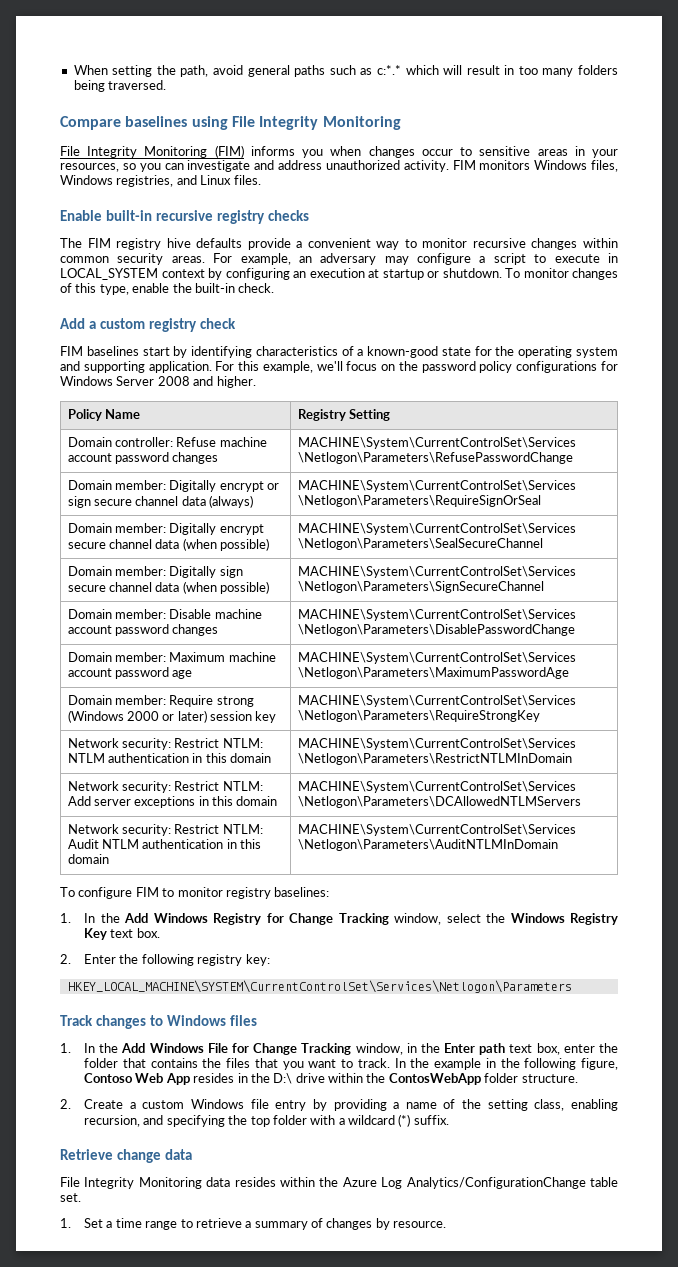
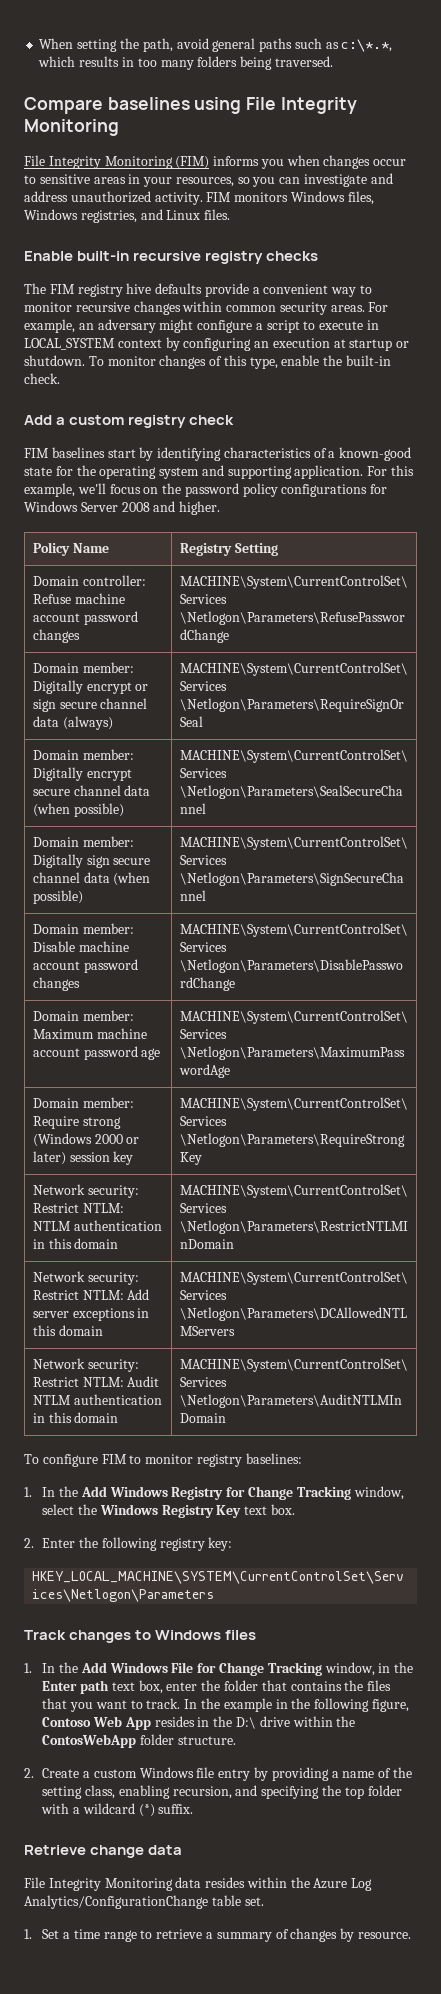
[376,65,500,75] c:*.* which will result -> [341,39,393,52] [38,56,120,67] c:\*.*, which results
[384,256,409,265] may -> [159,319,194,333] might

